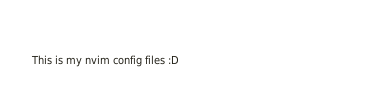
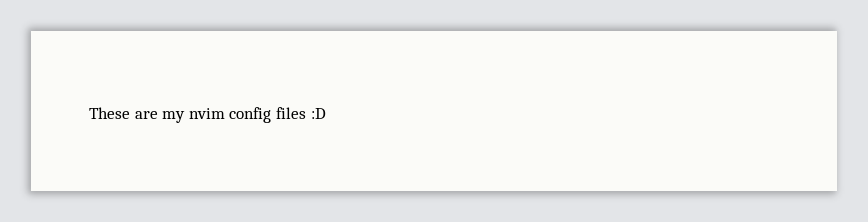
[31,55,63,65] This is -> [89,107,158,119] These are

